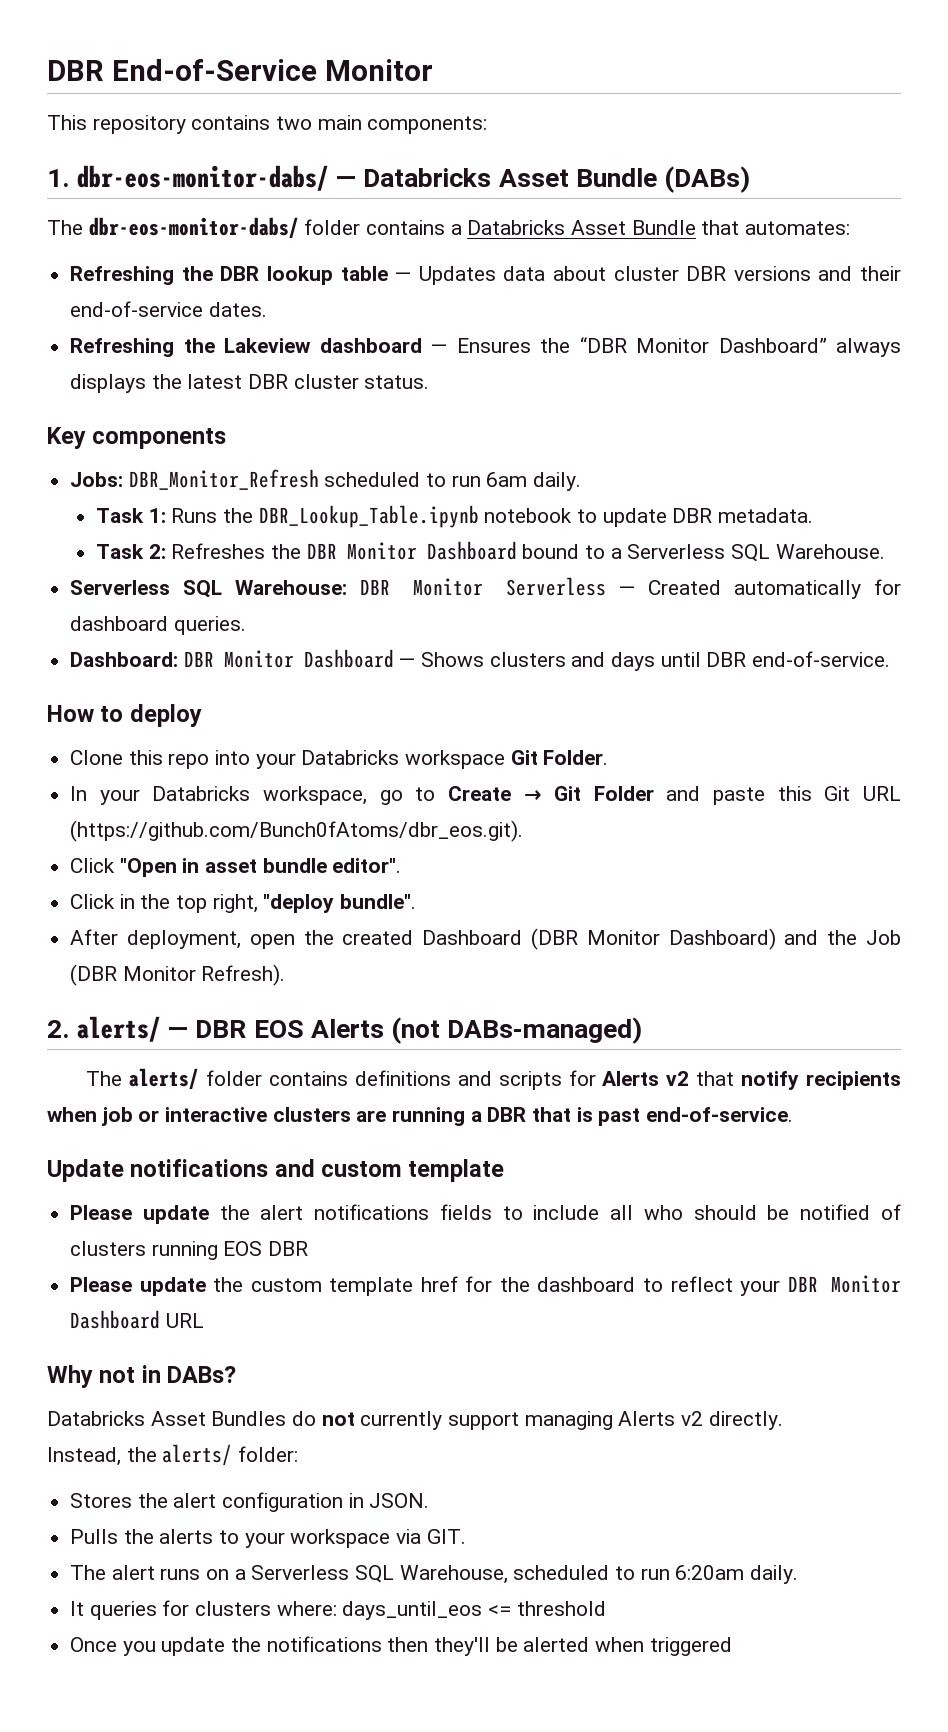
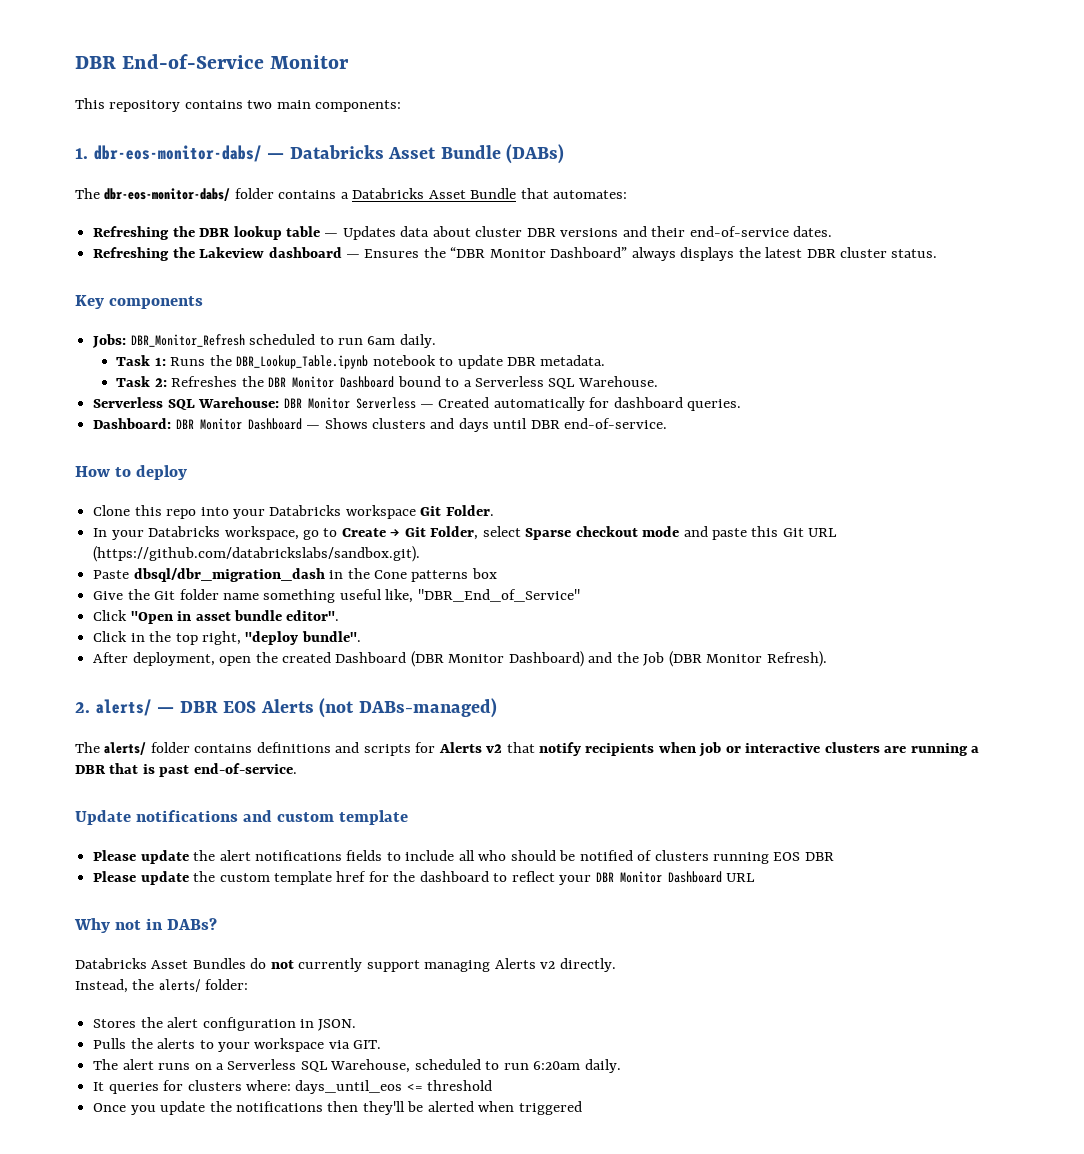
[593,786,654,801] Folder -> [430,526,680,540] Folder, select Sparse checkout mode
[70,820,524,842] (https://github.com/Bunch0fAtoms/dbr_eos.git). -> [93,546,421,562] [93,568,497,582] [93,589,580,603] (https://github.com/databrickslabs/sandbox.git). // Paste dbsql/dbr_migration_dash in the Cone patterns box // Give the Git folder name something useful like, "DBR_End_of_Service"

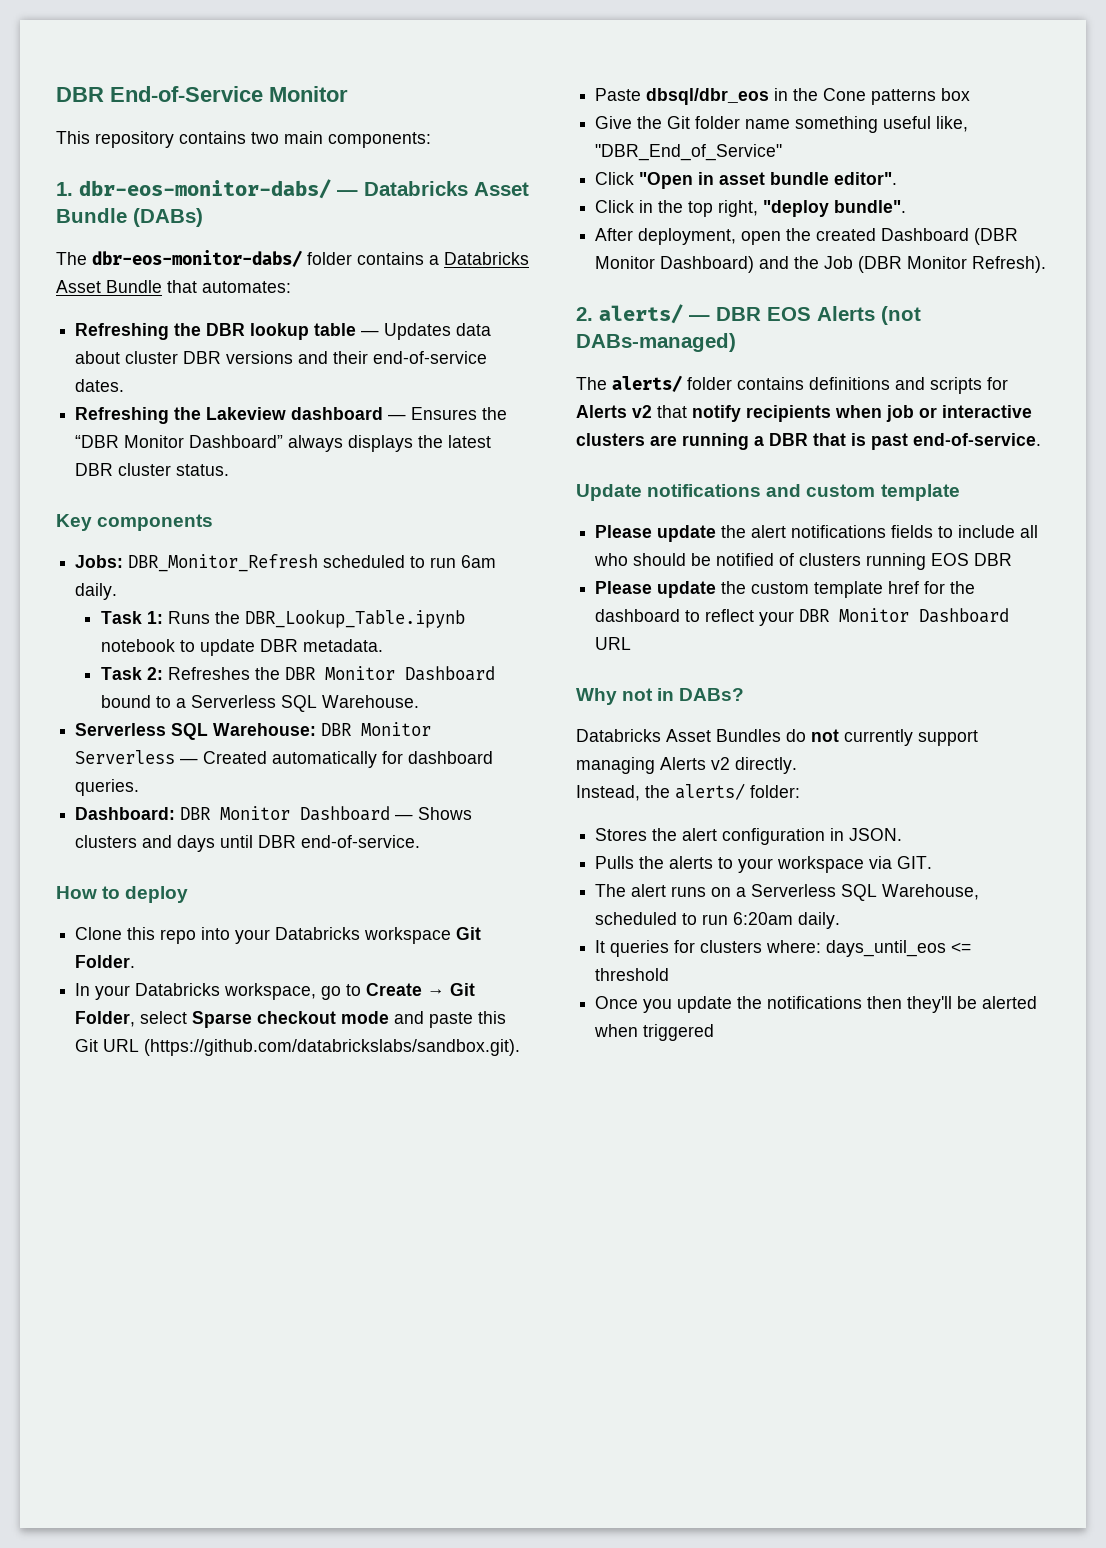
[133,568,325,582] dbsql/dbr_migration_dash -> [646,88,770,105] dbsql/dbr_eos

